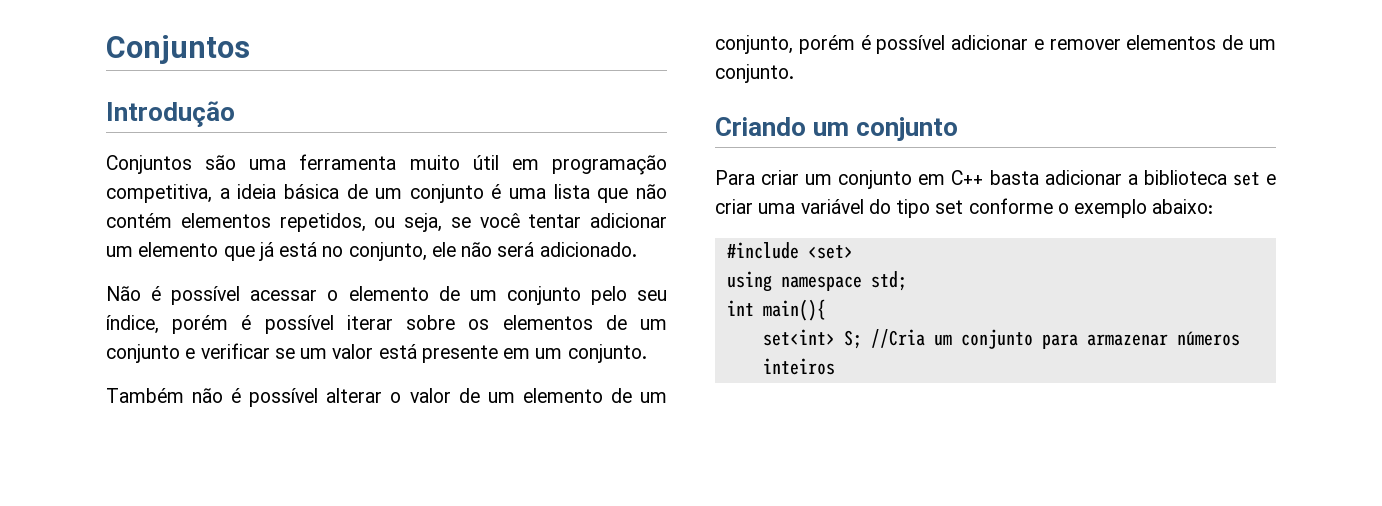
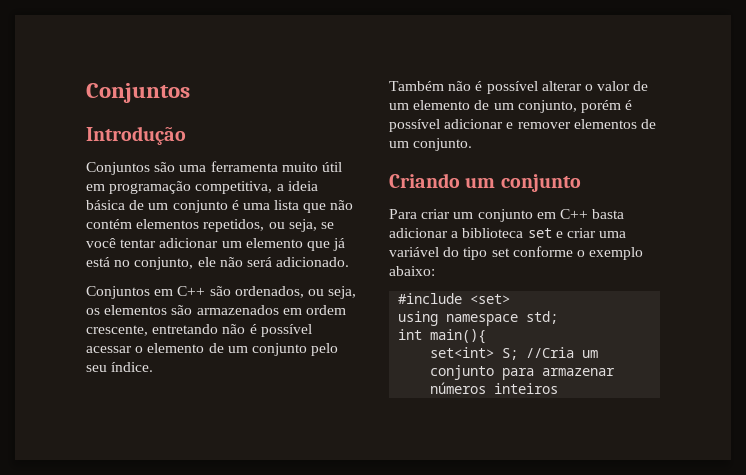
[106,286,141,301] Não -> [86,286,357,299] [86,305,346,315] [86,324,246,336] Conjuntos em C++ são ordenados, ou seja, os elementos são armazenados em ordem crescente, entretando não
[106,315,667,334] [106,343,647,363] índice, porém é possível iterar sobre os elementos de um conjunto e verificar se um valor está presente em um conjunto. -> [111,362,154,372] índice.

